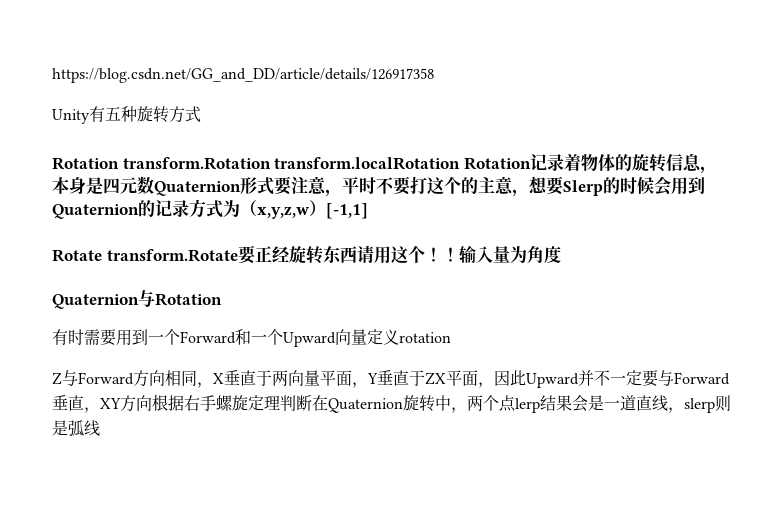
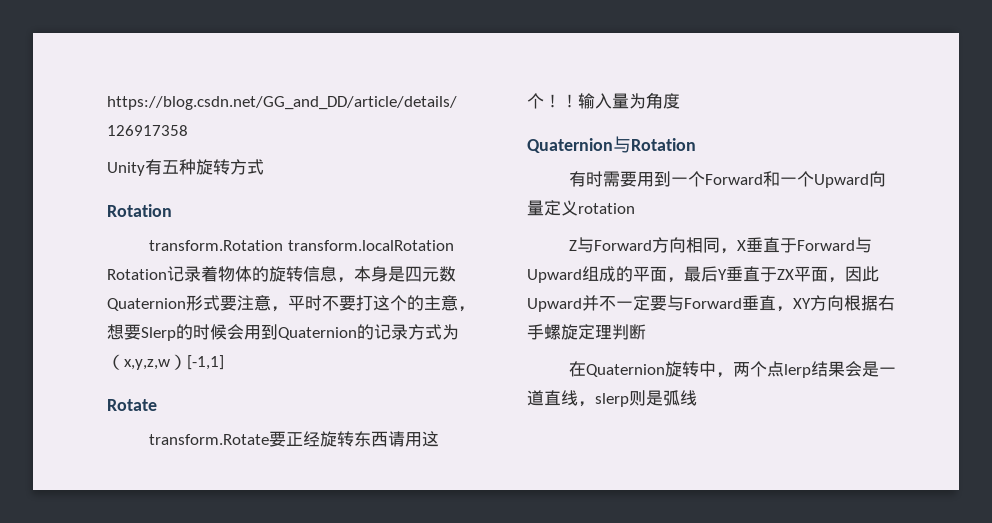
(119, 163) none -> (172, 210) //
(102, 255) none -> (157, 405) //
[272,370,368,388] 两向量平面， -> [797,237,873,253] [527,266,718,283] Forward与Upward组成的平面，最后
(312, 403) none -> (646, 332) //

